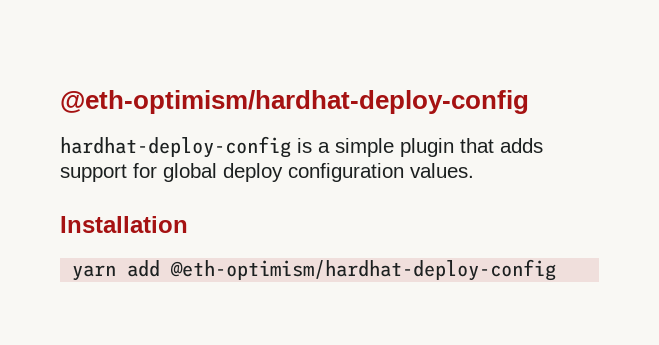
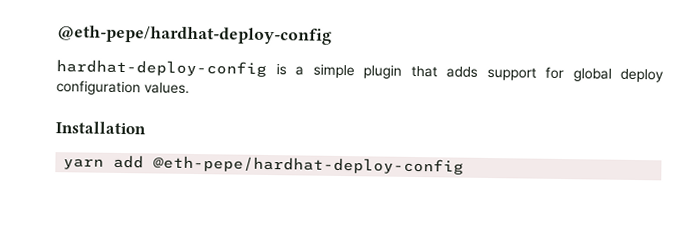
[60,90,529,114] @eth-optimism/hardhat-deploy-config -> [57,25,332,45] @eth-pepe/hardhat-deploy-config
[170,259,557,281] @eth-optimism/hardhat-deploy-config -> [153,155,465,175] @eth-pepe/hardhat-deploy-config

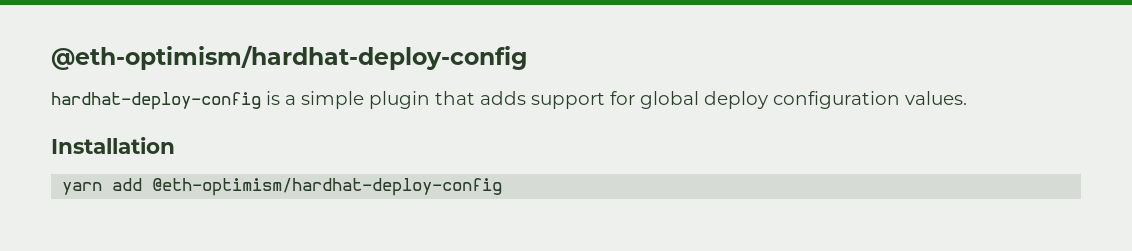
[57,25,332,45] @eth-pepe/hardhat-deploy-config -> [51,45,527,70] @eth-optimism/hardhat-deploy-config
[153,155,465,175] @eth-pepe/hardhat-deploy-config -> [152,178,503,196] @eth-optimism/hardhat-deploy-config

